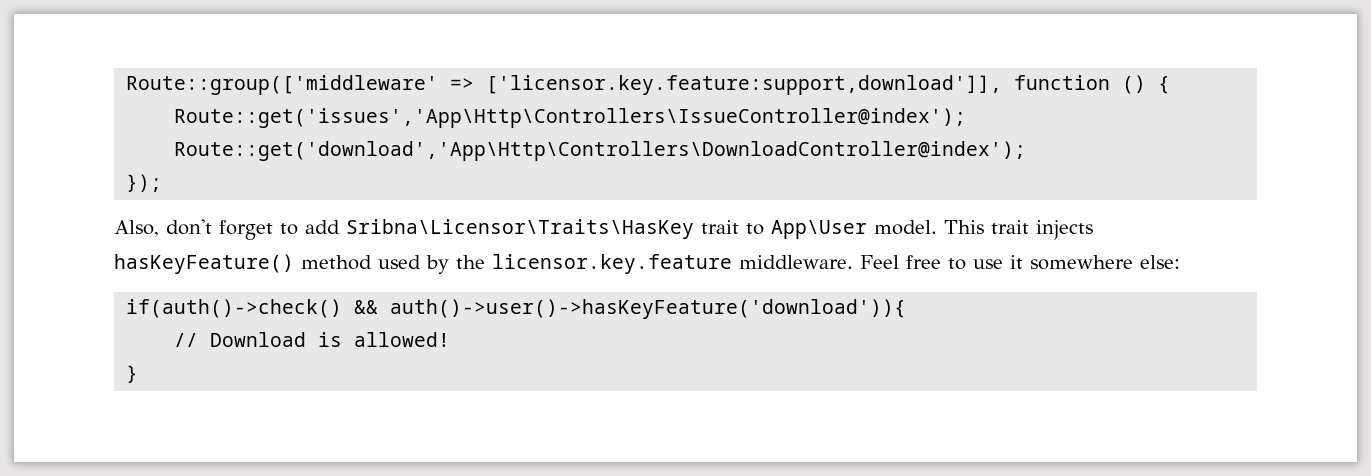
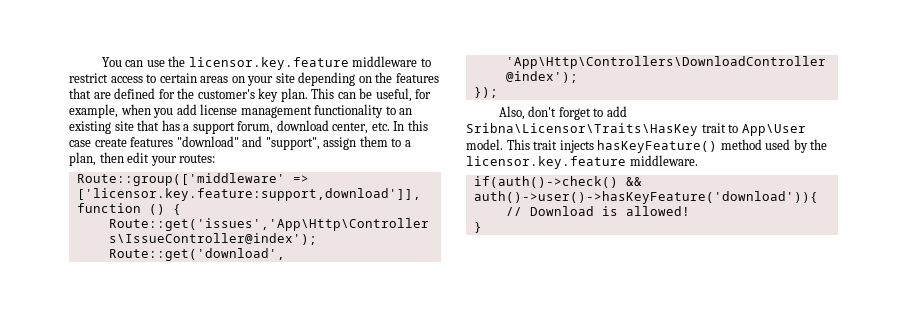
(126, 85) none -> [101,56,431,70] [69,72,439,86] [69,88,432,102] [69,104,413,118] [69,120,428,134] [69,136,411,150] [69,152,216,166] You can use the licensor.key.feature middleware to restrict access to certain areas on your site depending on the features that are defined for the customer's key plan. This can be useful, for example, when you add license management functionality to an existing site that has a support forum, download center, etc. In this case create features "download" and "support", assign them to a plan, then edit your routes: //
[860,255,1180,270] Feel free to use it somewhere else: -> (698, 160) none

